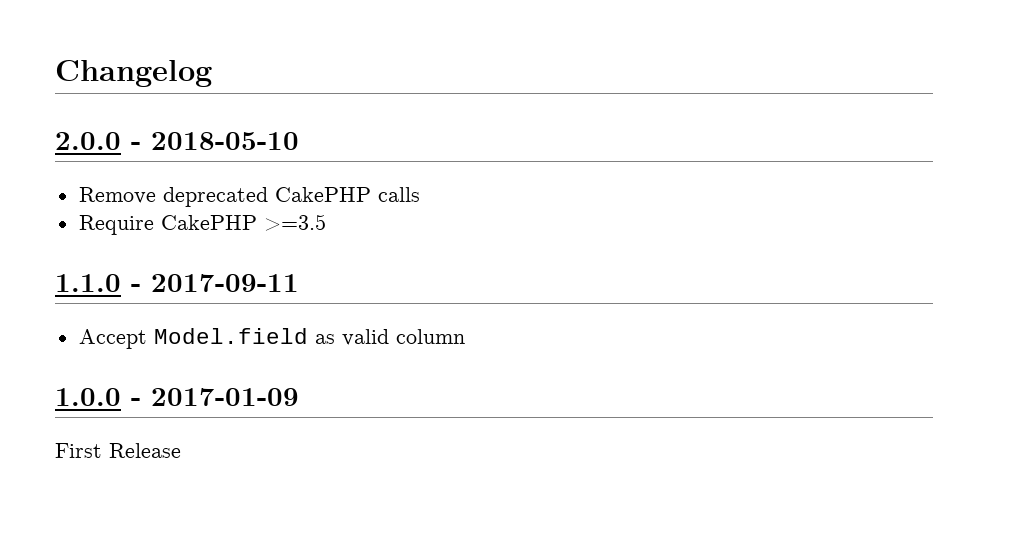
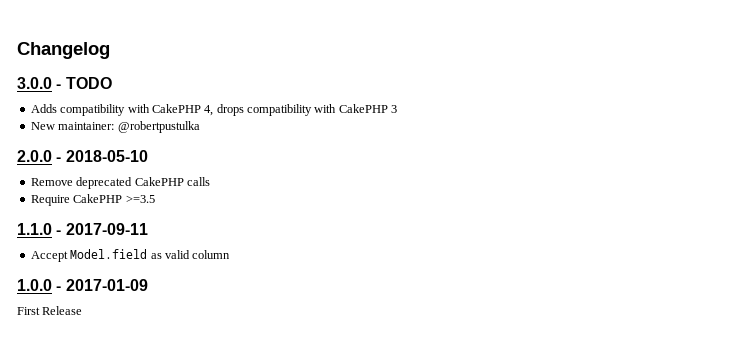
(212, 73) none -> [17,77,112,89] [30,104,398,116] [30,121,200,133] // 3.0.0 - TODO // Adds compatibility with CakePHP 4, drops compatibility with CakePHP 3 // New maintainer: @robertpustulka

